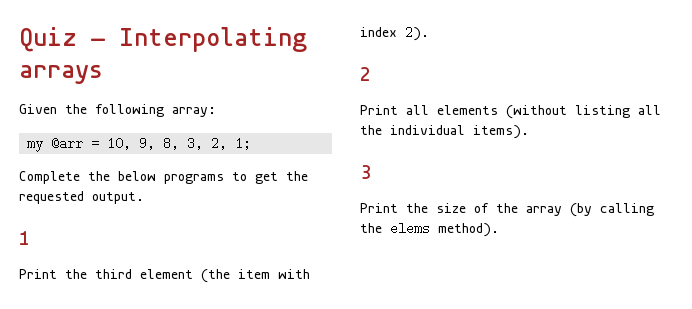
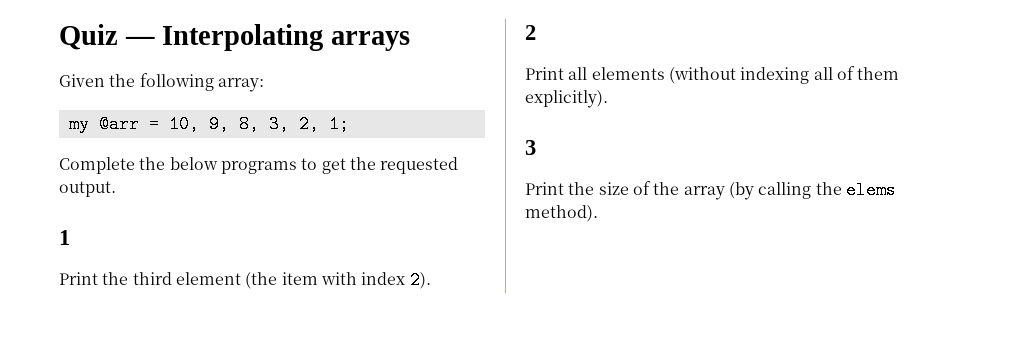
[575,105,661,118] [360,125,529,139] listing all the individual items). -> [740,66,900,84] [525,90,608,108] indexing all of them explicitly).

